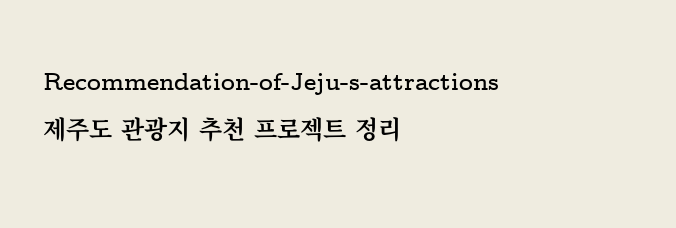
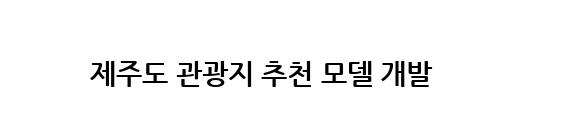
[43,73,499,95] Recommendation-of-Jeju-s-attractions // -> (90, 74) none
[254,117,401,142] 프로젝트 정리 -> [320,61,434,87] 모델 개발

